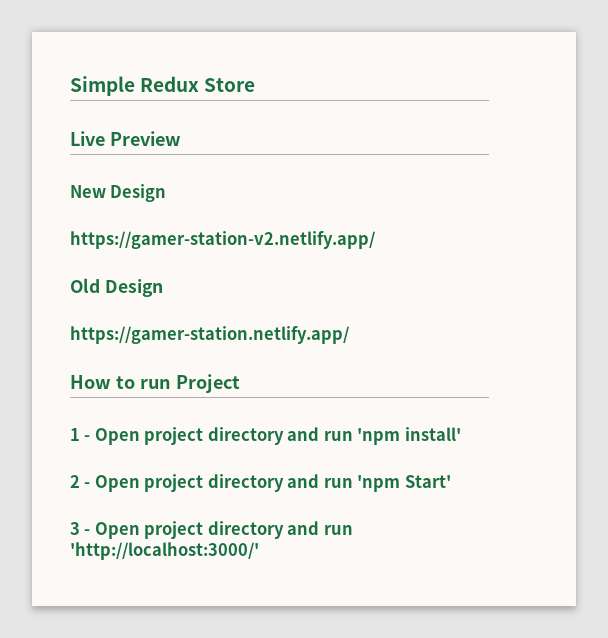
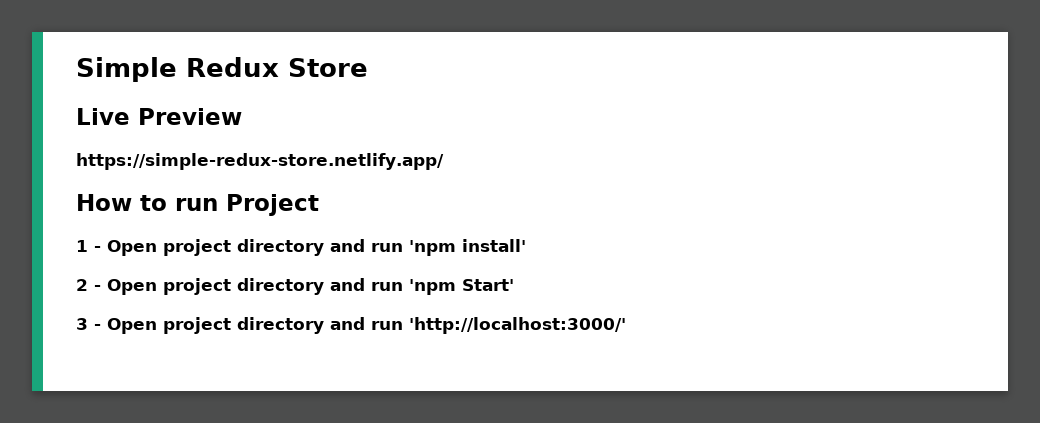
[70,184,167,202] [70,231,375,249] [70,278,163,297] [70,326,349,344] New Design // https://gamer-station-v2.netlify.app/ // Old Design // https://gamer-station.netlify.app/ -> [76,153,444,170] https://simple-redux-store.netlify.app/

